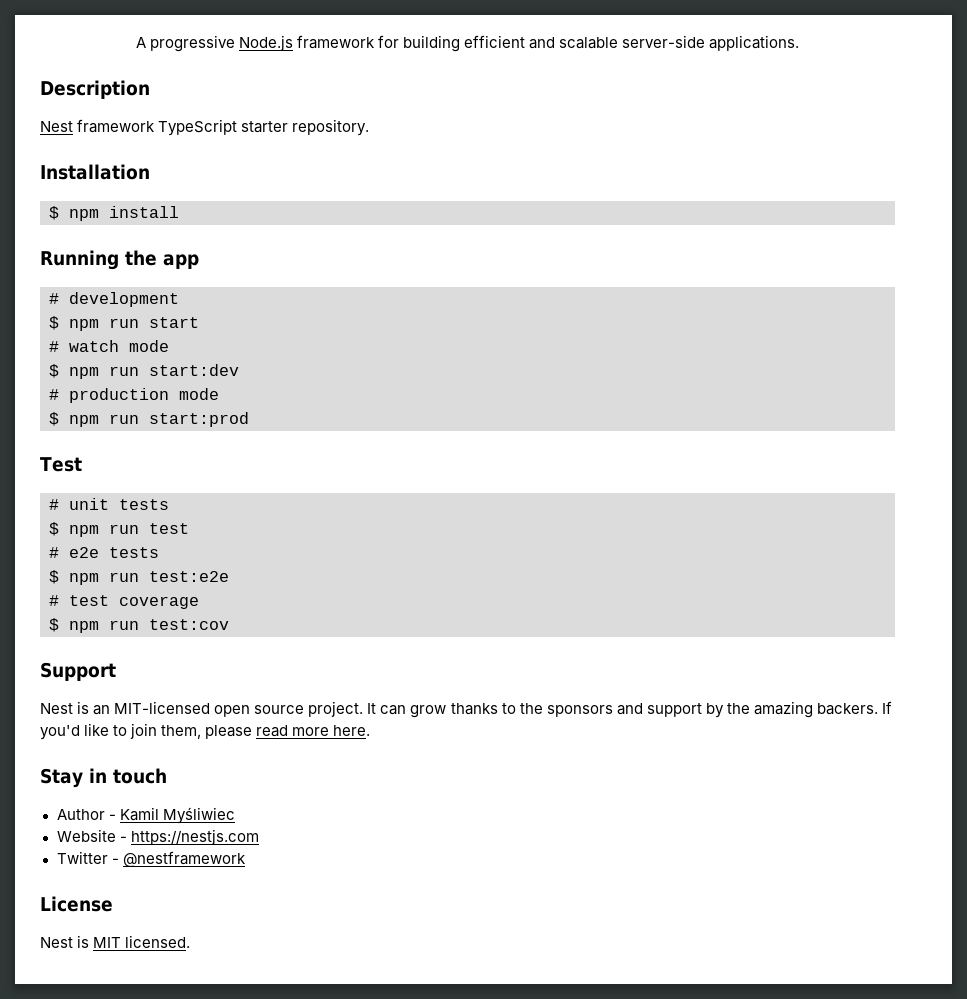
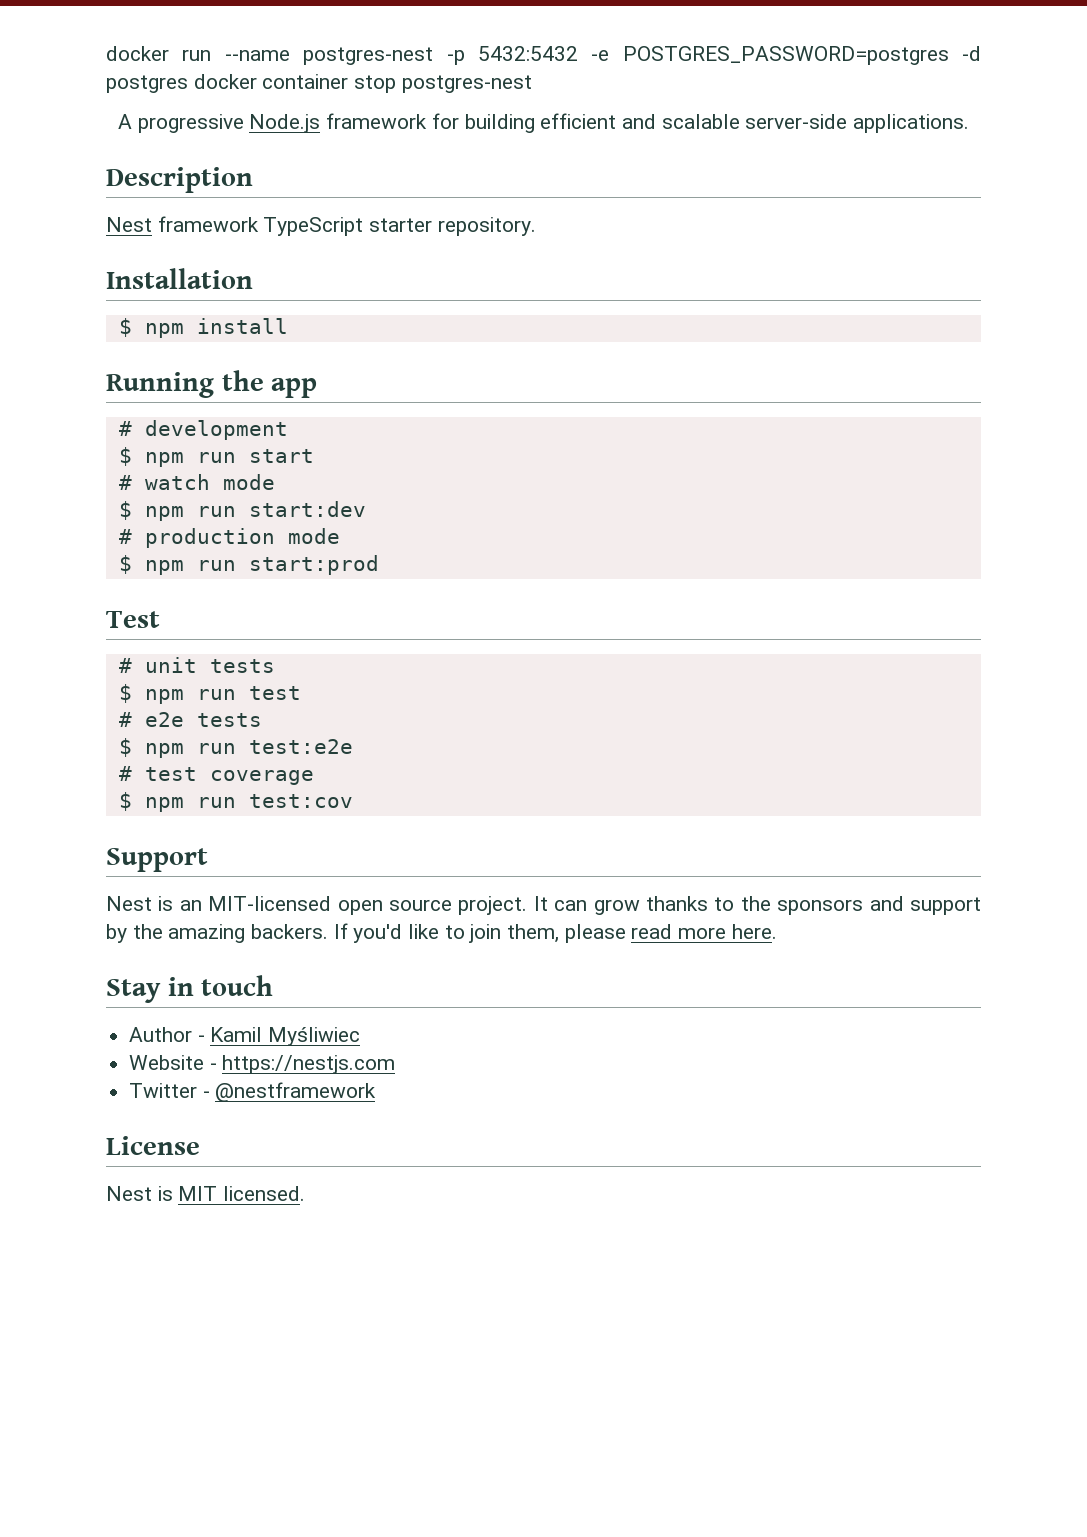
(135, 42) none -> [106,46,981,65] [106,74,532,93] docker run --name postgres-nest -p 5432:5432 -e POSTGRES_PASSWORD=postgres -d postgres docker container stop postgres-nest //

